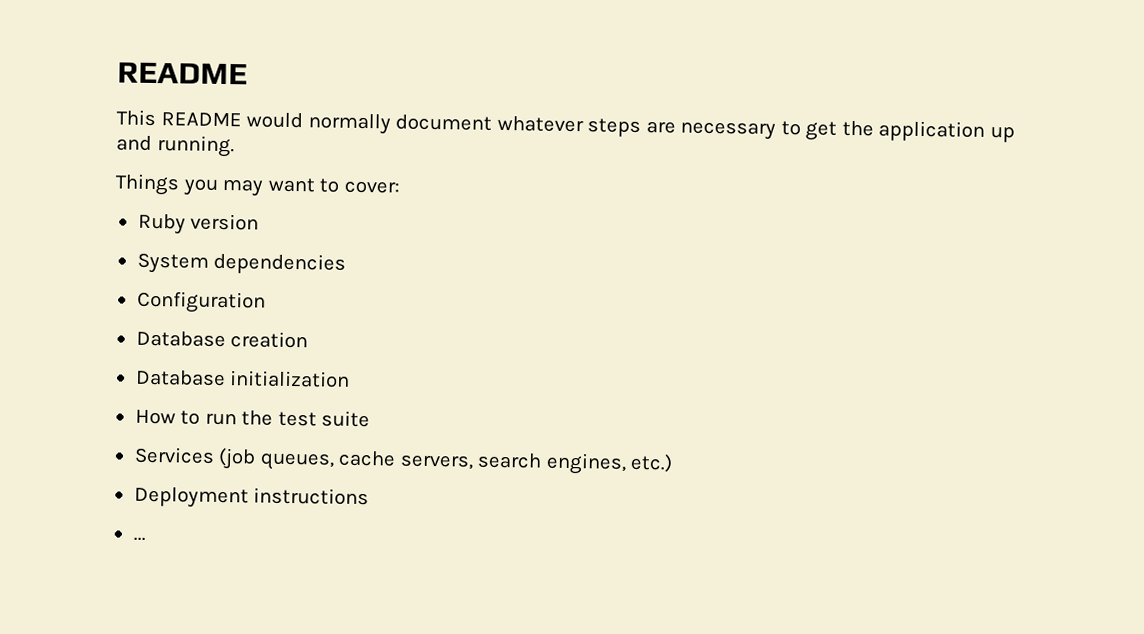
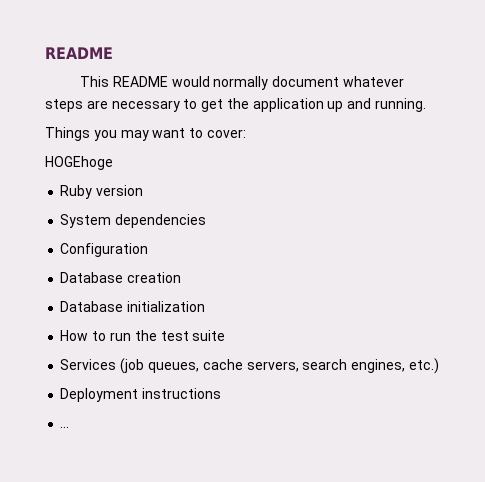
(400, 187) none -> [45,156,113,170] // HOGEhoge

